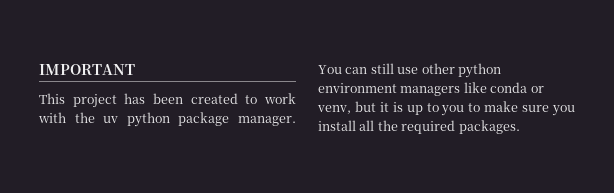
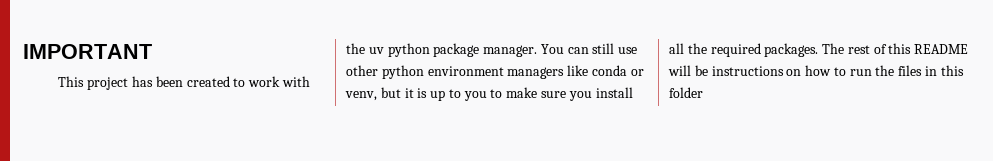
(520, 127) none -> [822,43,969,54] [668,65,964,76] [669,87,703,98] The rest of this README will be instructions on how to run the files in this folder

